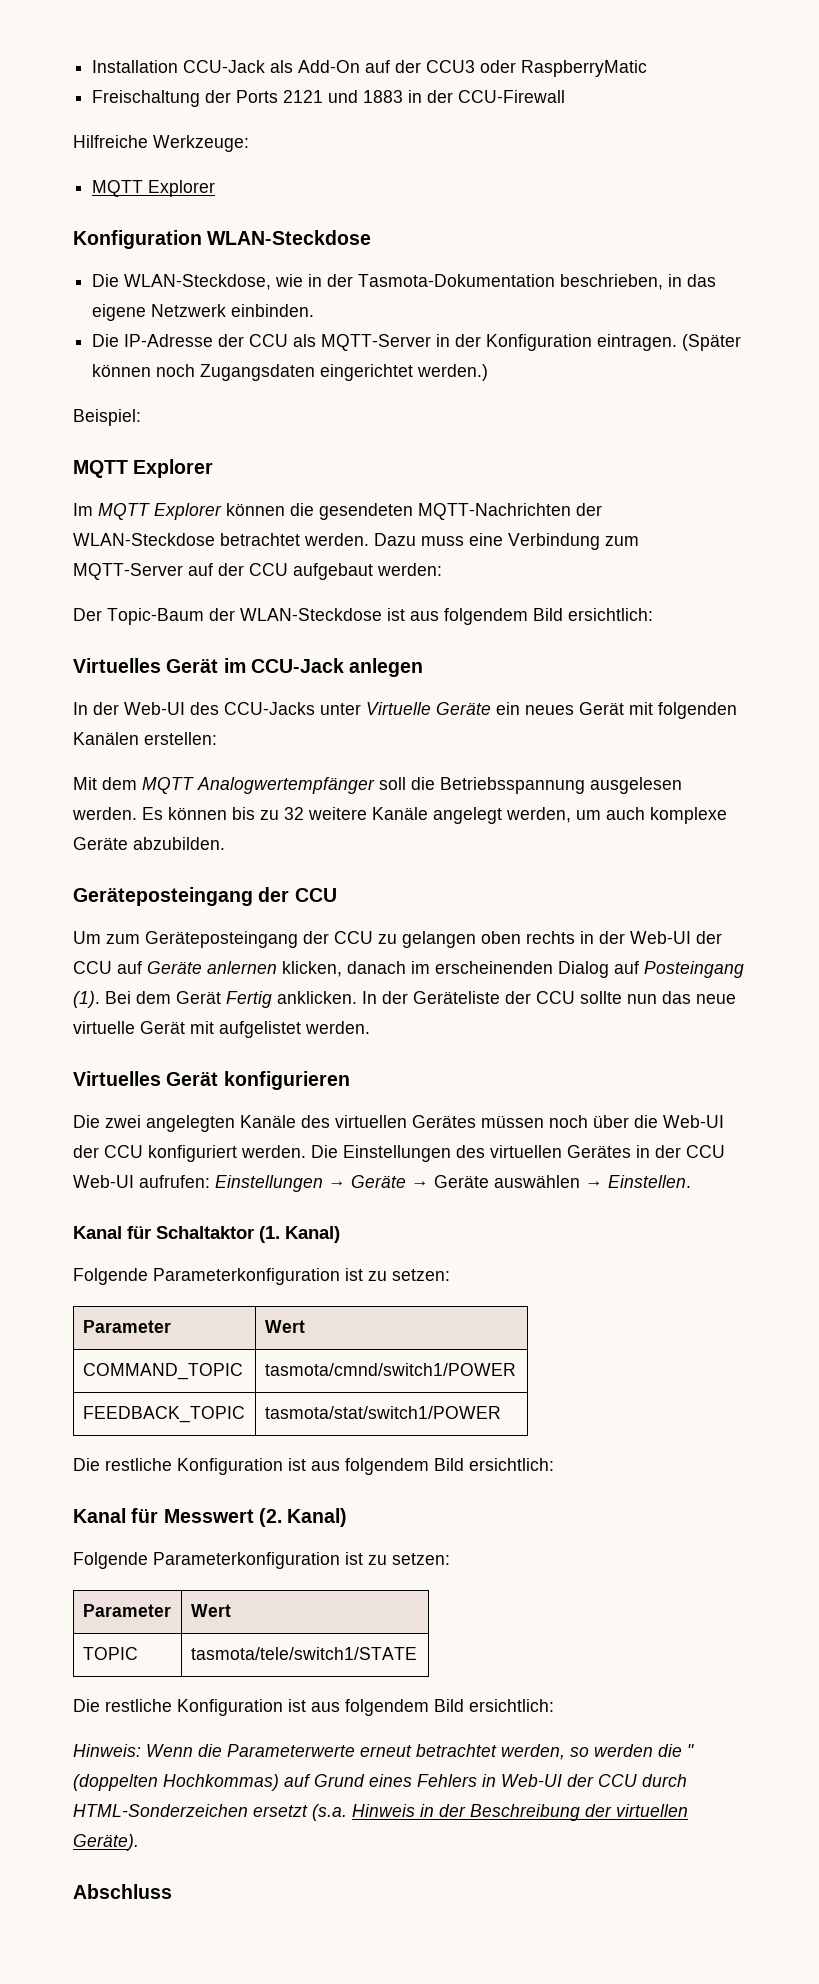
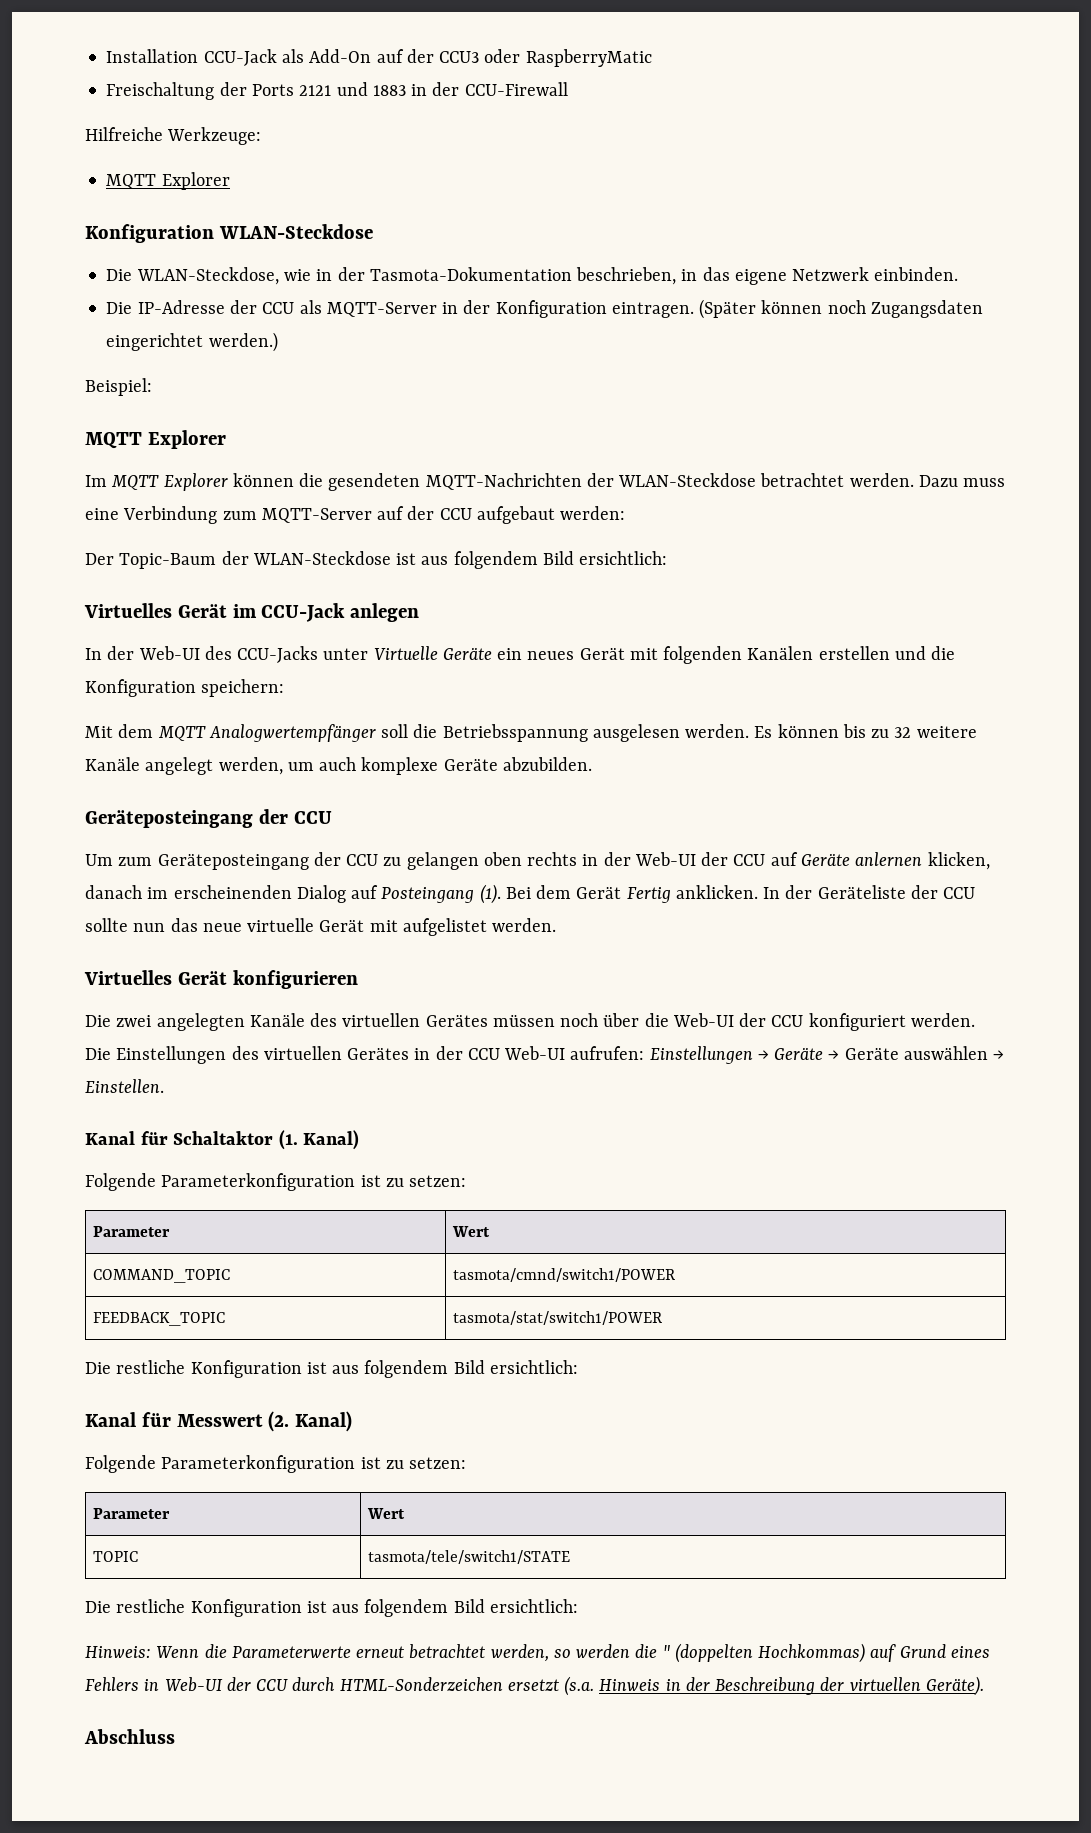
[144,732,217,745] erstellen: -> [818,646,956,660] [85,679,285,697] erstellen und die Konfiguration speichern:

